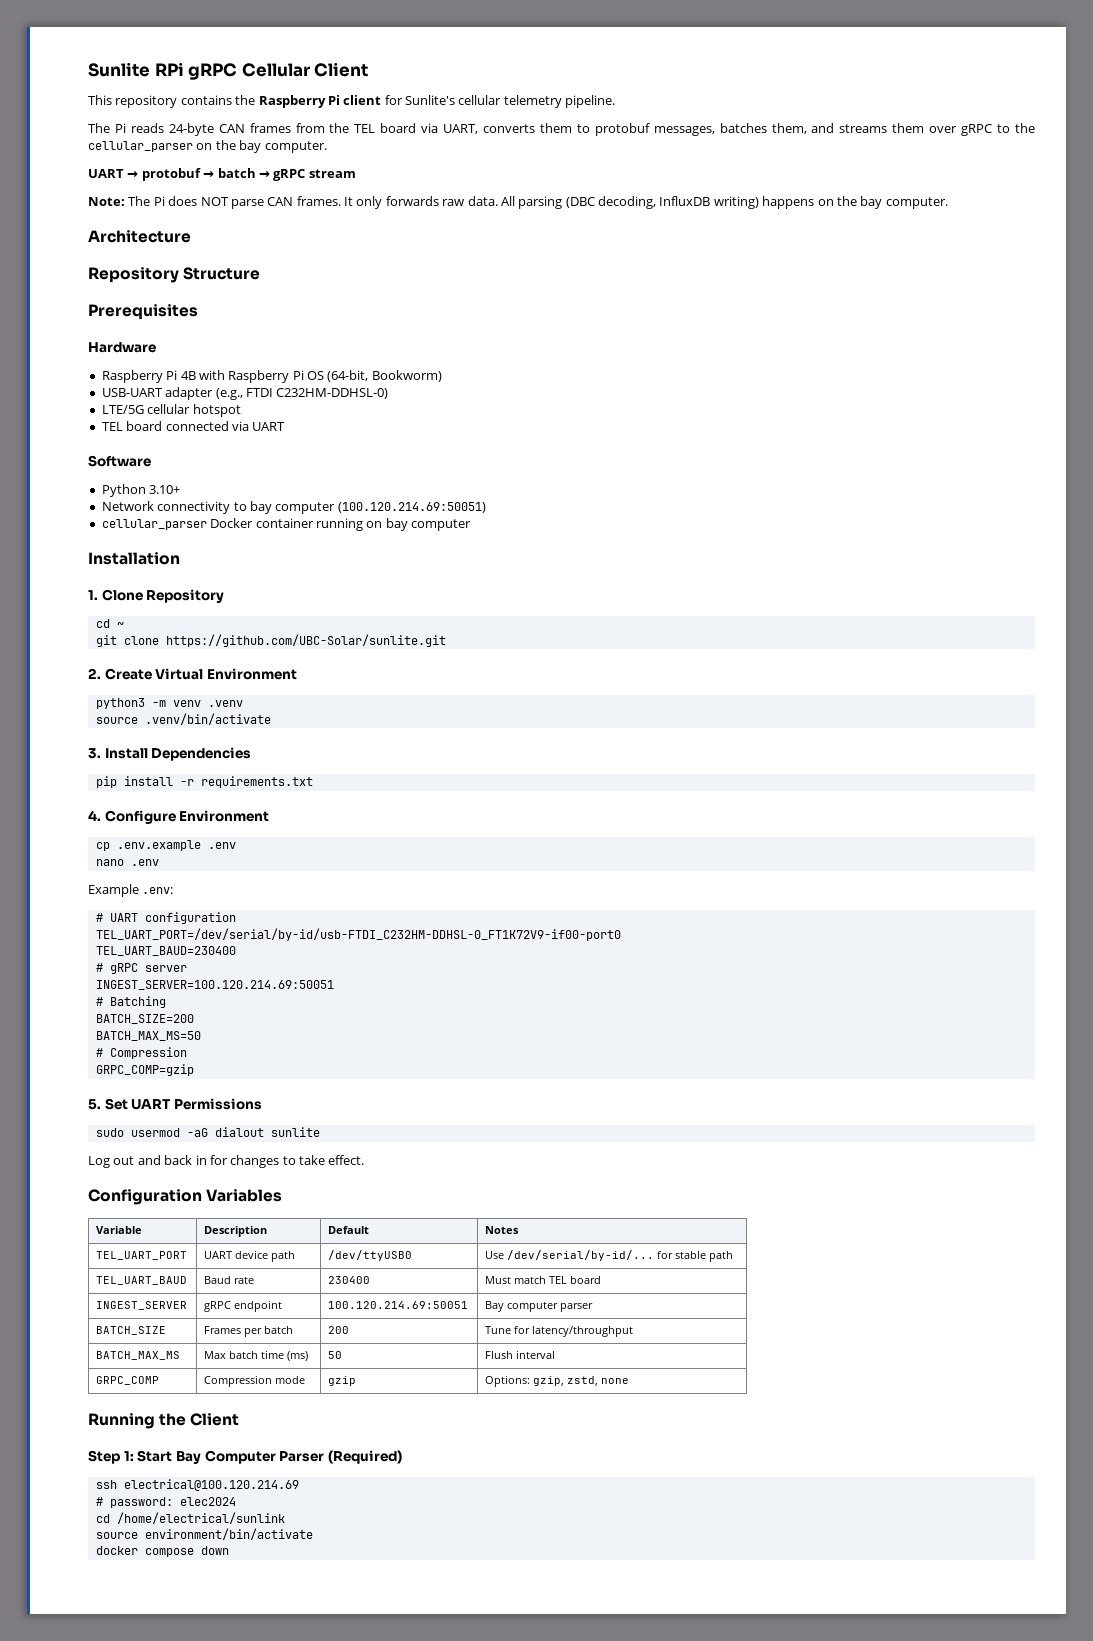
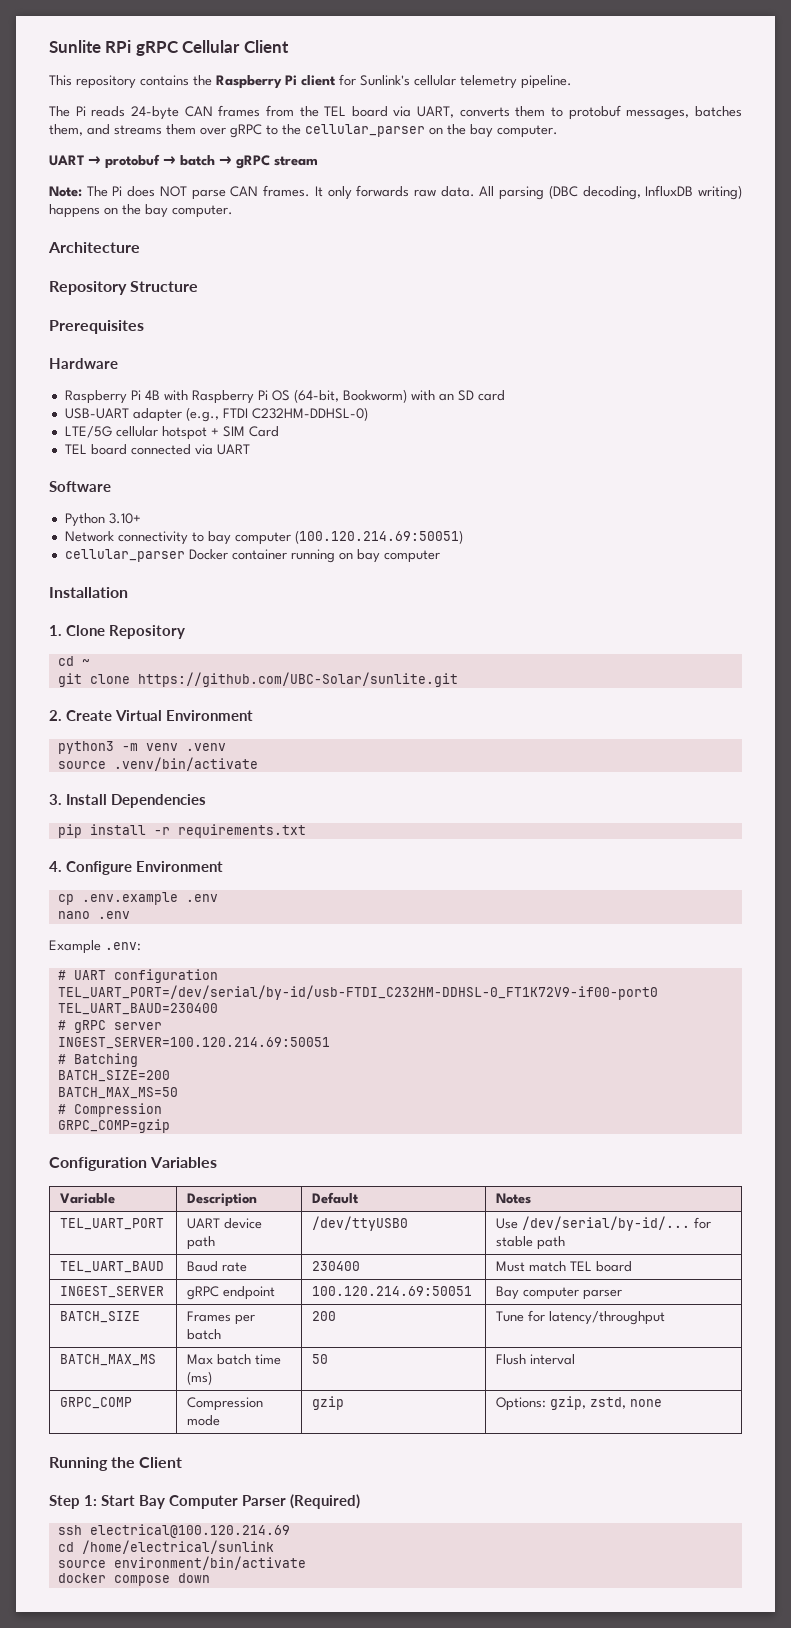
[405,95,455,105] Sunlite's -> [360,75,410,86] Sunlink's
(442, 376) none -> [410,390,505,401] with an SD card
(241, 410) none -> [210,426,279,437] + SIM Card
[88,1098,262,1110] [95,1127,320,1137] [88,1155,365,1168] // 5. Set UART Permissions // sudo usermod -aG dialout sunlite // Log out and back in for changes to take effect. -> (170, 1126) none
[95,1497,236,1508] // # password: elec2024 -> (290, 1531) none

